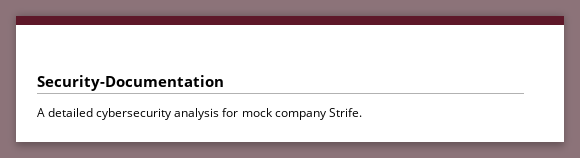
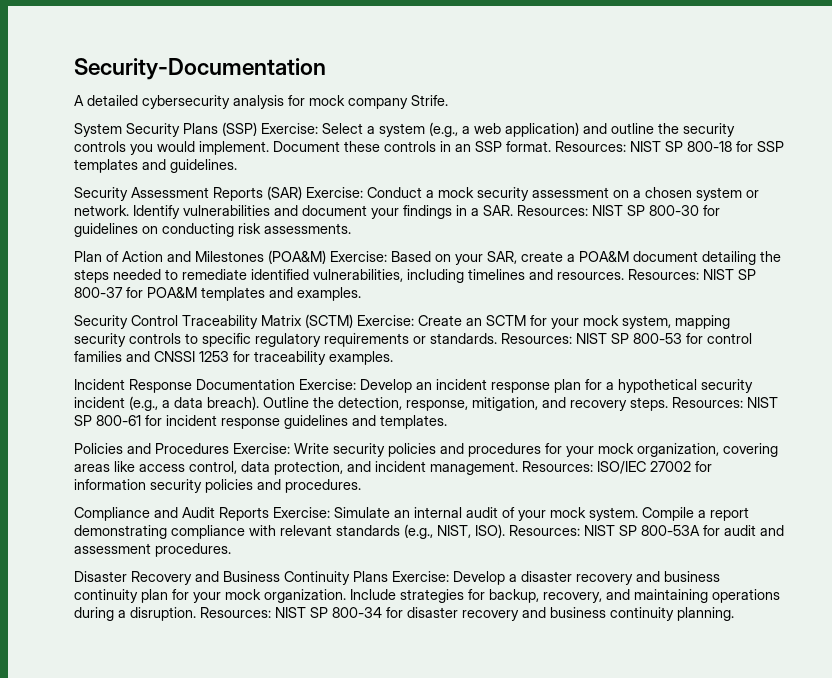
(362, 112) none -> [74,122,735,137] [74,141,784,155] [74,159,237,173] [74,186,759,201] [74,205,720,219] [74,223,351,237] [74,250,781,265] [74,269,756,283] [74,287,361,301] [74,314,730,329] [74,333,752,347] [74,351,393,365] [74,379,753,393] [74,396,778,411] [74,415,447,429] [74,443,778,457] [74,461,712,475] [74,479,361,493] [74,507,749,521] [74,524,784,539] [74,543,231,557] [74,571,720,585] [74,589,780,603] [74,607,734,621] // System Security Plans (SSP) Exercise: Select a system (e.g., a web application) and outline the security controls you would implement. Document these controls in an SSP format. Resources: NIST SP 800-18 for SSP templates and guidelines. // Security Assessment Reports (SAR) Exercise: Conduct a mock security assessment on a chosen system or network. Identify vulnerabilities and document your findings in a SAR. Resources: NIST SP 800-30 for guidelines on conducting risk assessments. // Plan of Action and Milestones (POA&M) Exercise: Based on your SAR, create a POA&M document detailing the steps needed to remediate identified vulnerabilities, including timelines and resources. Resources: NIST SP 800-37 for POA&M templates and examples. // Security Control Traceability Matrix (SCTM) Exercise: Create an SCTM for your mock system, mapping security controls to specific regulatory requirements or standards. Resources: NIST SP 800-53 for control families and CNSSI 1253 for traceability examples. // Incident Response Documentation Exercise: Develop an incident response plan for a hypothetical security incident (e.g., a data breach). Outline the detection, response, mitigation, and recovery steps. Resources: NIST SP 800-61 for incident response guidelines and templates. // Policies and Procedures Exercise: Write security policies and procedures for your mock organization, covering areas like access control, data protection, and incident management. Resources: ISO/IEC 27002 for information security policies and procedures. // Compliance and Audit Reports Exercise: Simulate an internal audit of your mock system. Compile a report demonstrating compliance with relevant standards (e.g., NIST, ISO). Resources: NIST SP 800-53A for audit and assessment procedures. // Disaster Recovery and Business Continuity Plans Exercise: Develop a disaster recovery and business continuity plan for your mock organization. Include strategies for backup, recovery, and maintaining operations during a disruption. Resources: NIST SP 800-34 for disaster recovery and business continuity planning.

